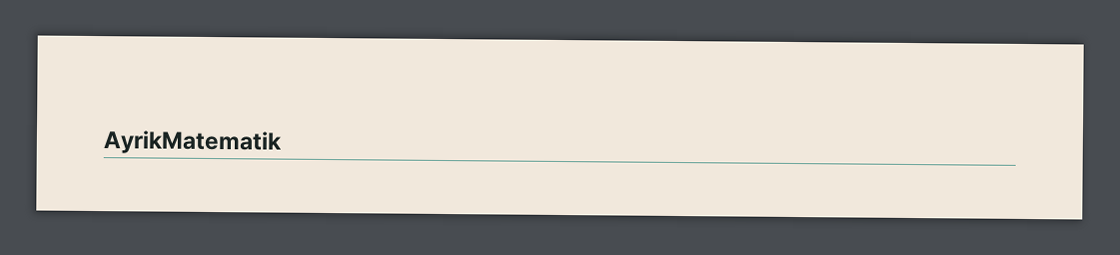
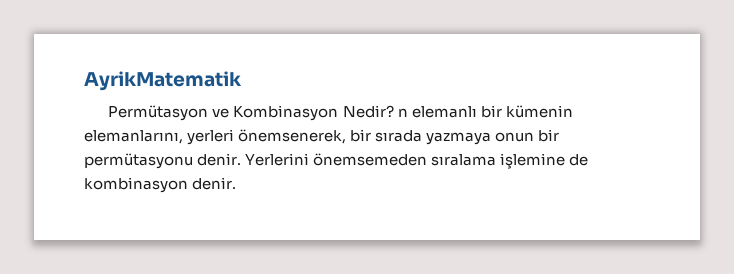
(282, 142) none -> [108,105,573,121] [84,129,560,145] [84,153,589,169] [84,177,237,193] // Permütasyon ve Kombinasyon Nedir? n elemanlı bir kümenin elemanlarını, yerleri önemsenerek, bir sırada yazmaya onun bir permütasyonu denir. Yerlerini önemsemeden sıralama işlemine de kombinasyon denir.

